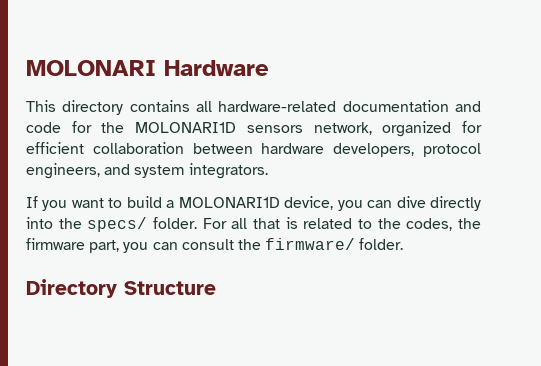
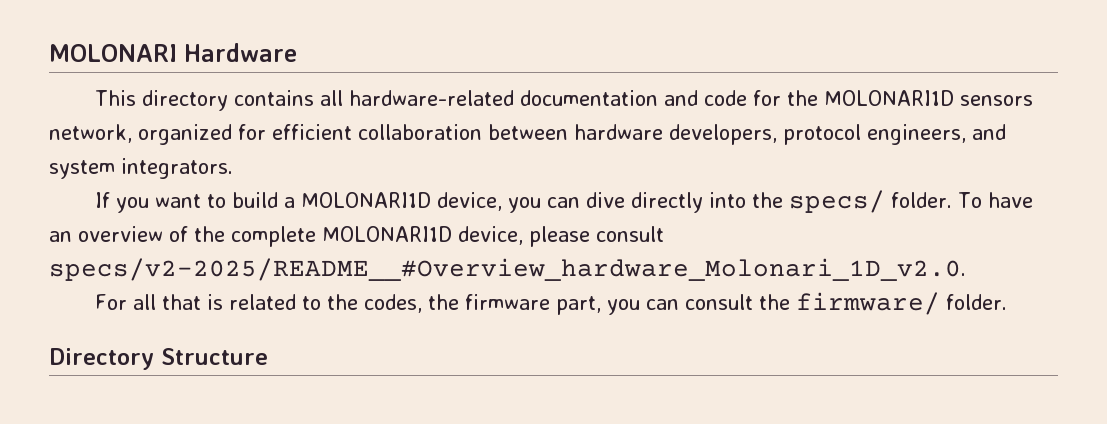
(197, 223) none -> [958,192,1033,208] [49,226,664,247] [49,258,966,281] To have an overview of the complete MOLONARI1D device, please consult specs/v2-2025/README__#Overview_hardware_Molonari_1D_v2.0. //

